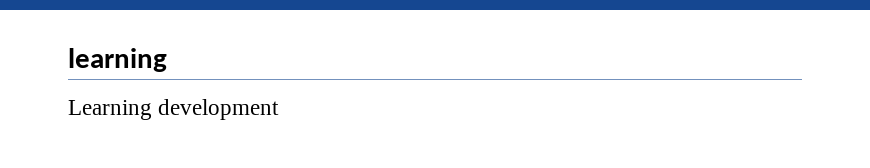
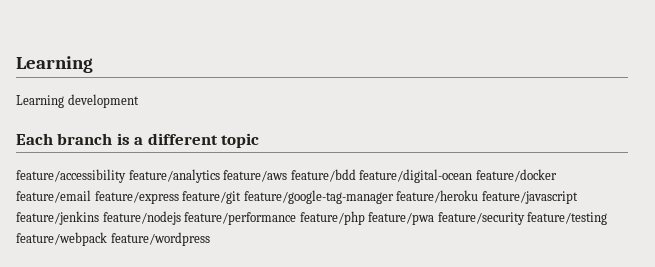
[68,48,167,72] learning -> [16,56,93,73] Learning
(280, 109) none -> [16,133,260,148] [16,169,557,183] [16,190,578,204] [16,211,608,225] [16,232,210,246] // Each branch is a different topic // feature/accessibility feature/analytics feature/aws feature/bdd feature/digital-ocean feature/docker feature/email feature/express feature/git feature/google-tag-manager feature/heroku feature/javascript feature/jenkins feature/nodejs feature/performance feature/php feature/pwa feature/security feature/testing feature/webpack feature/wordpress

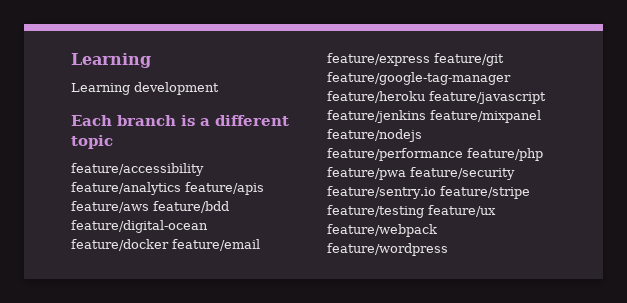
(220, 176) none -> [185,182,264,195] feature/apis
(99, 218) none -> [430,110,541,123] feature/mixpanel
[527,212,608,225] feature/testing -> [327,186,530,199] [327,205,496,218] feature/sentry.io feature/stripe feature/testing feature/ux

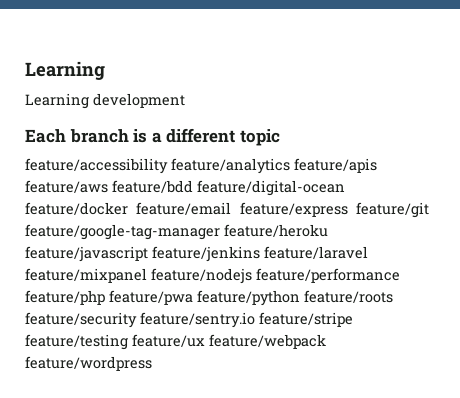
(426, 116) none -> [264,246,368,259] feature/laravel
(406, 173) none -> [197,290,393,306] feature/python feature/roots

